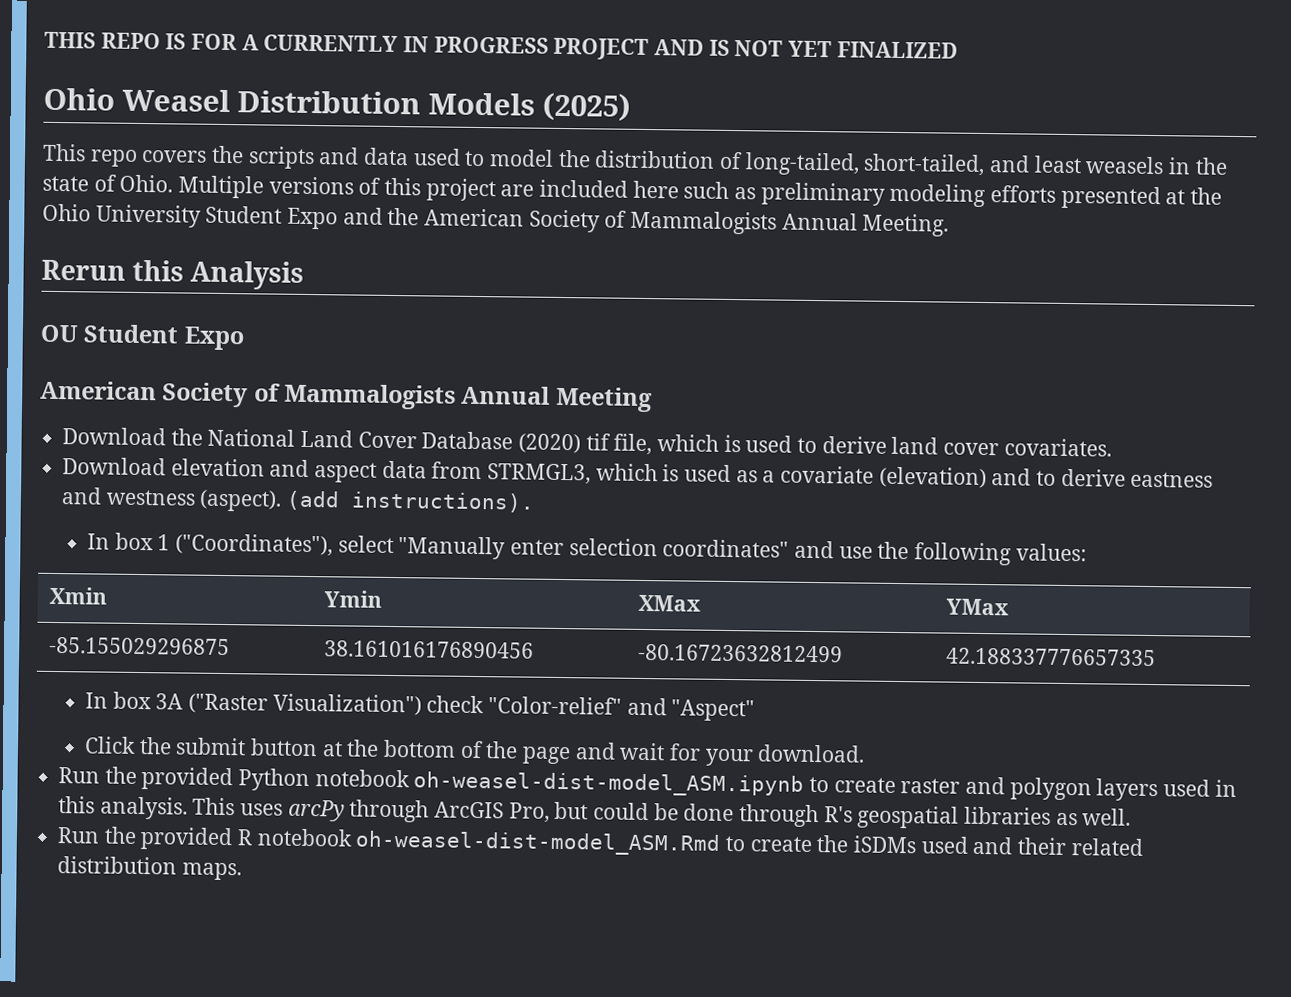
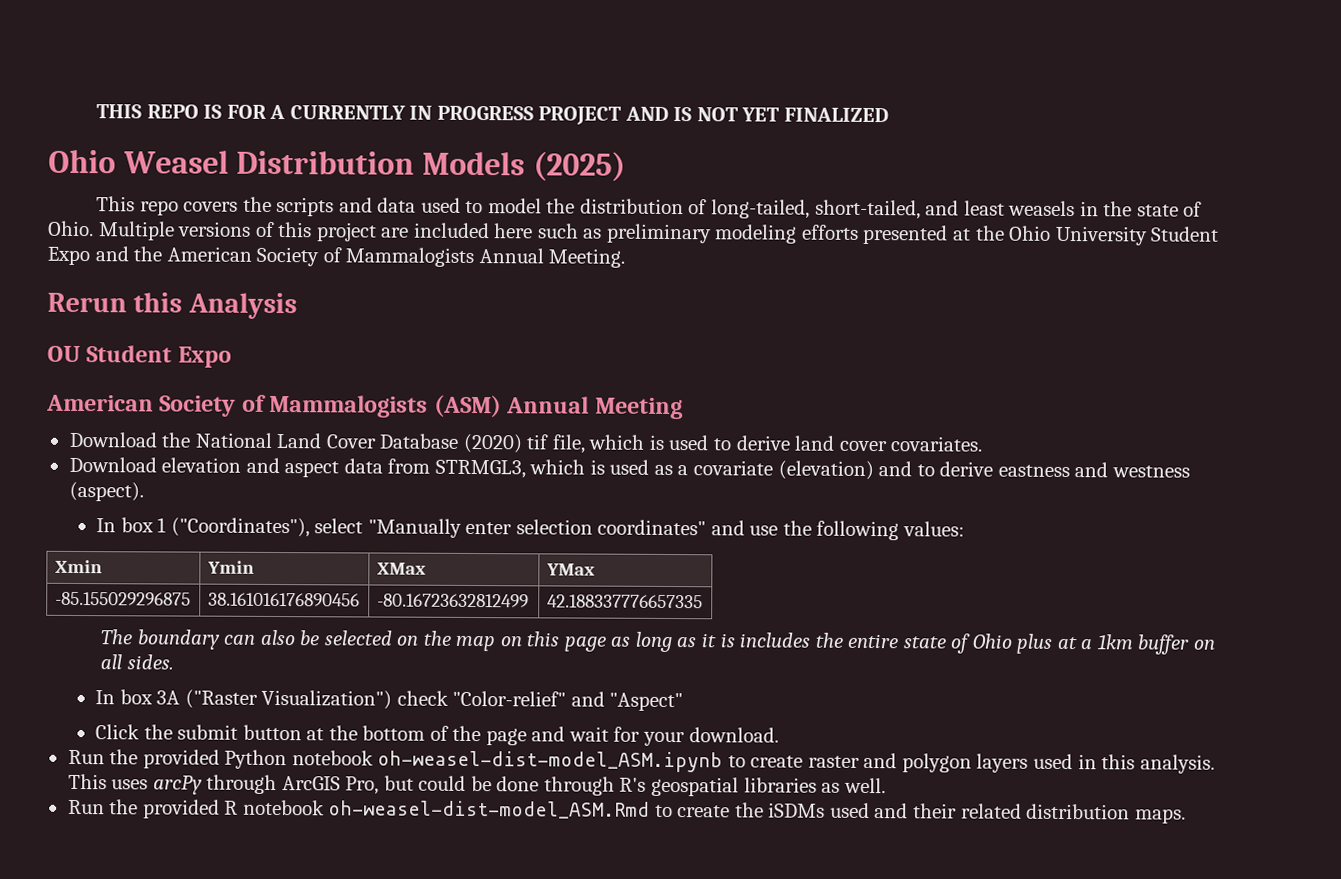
(457, 396) none -> [433,394,502,418] (ASM)
[286,490,536,513] (add instructions). -> (144, 491) none
(1156, 657) none -> [99,629,1215,655] [99,654,174,670] // The boundary can also be selected on the map on this page as long as it is includes the entire state of Ohio plus at a 1km buffer on all sides.

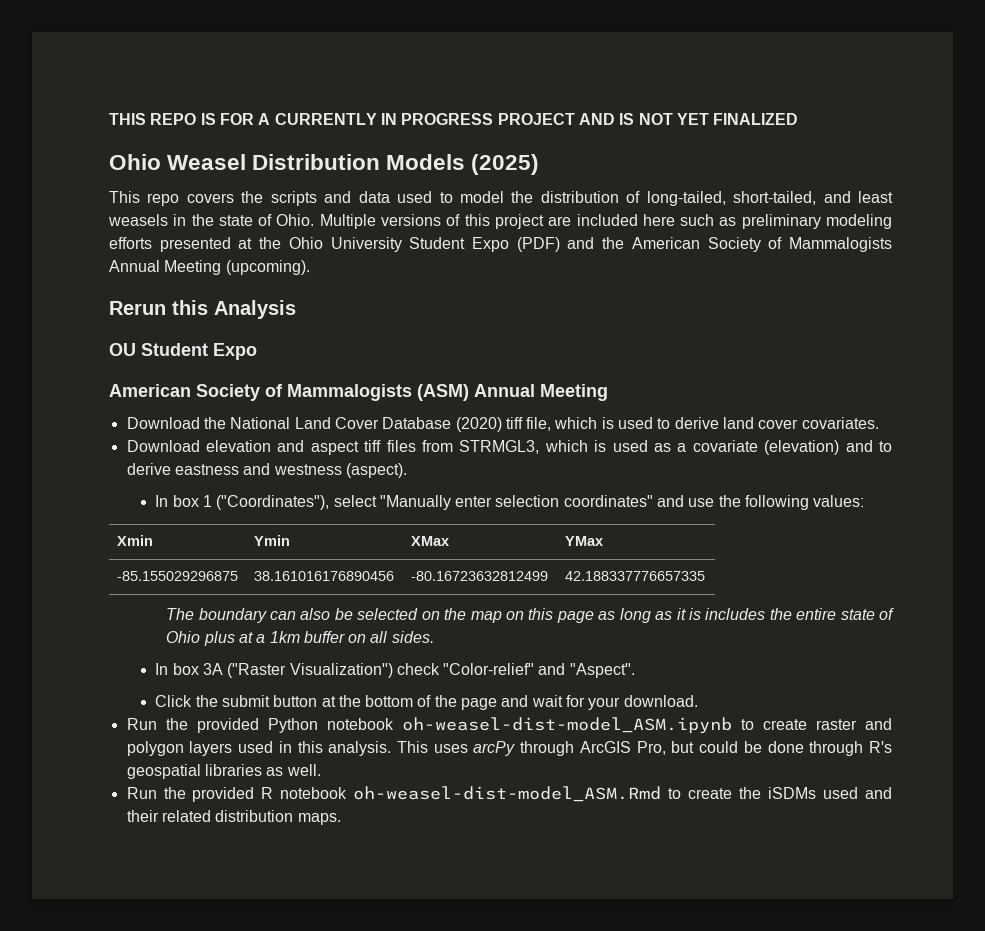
(90, 256) none -> [516,237,560,252] (PDF)
[548,248,626,268] Meeting. -> [164,260,310,275] Meeting (upcoming).
[526,434,550,450] tif -> [505,417,523,429] tiff
[343,458,383,474] data -> [364,440,416,452] tiff files
[609,692,684,712] "Aspect" -> [569,663,635,678] "Aspect".

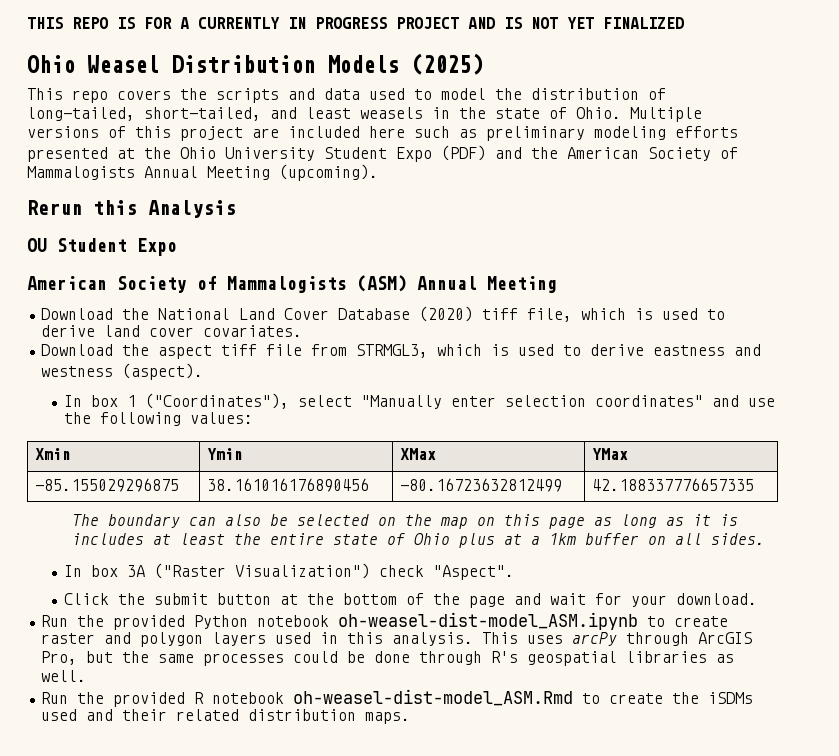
[206,440,305,452] elevation and -> [122,344,150,356] the
[386,440,416,452] files -> [266,344,303,356] file
[653,440,873,455] as a covariate (elevation) and -> (555, 350) none
(766, 614) none -> [153,533,226,545] at least
[443,663,566,675] "Color-relief" and -> (424, 571) none
(695, 747) none -> [122,651,285,666] the same processes

